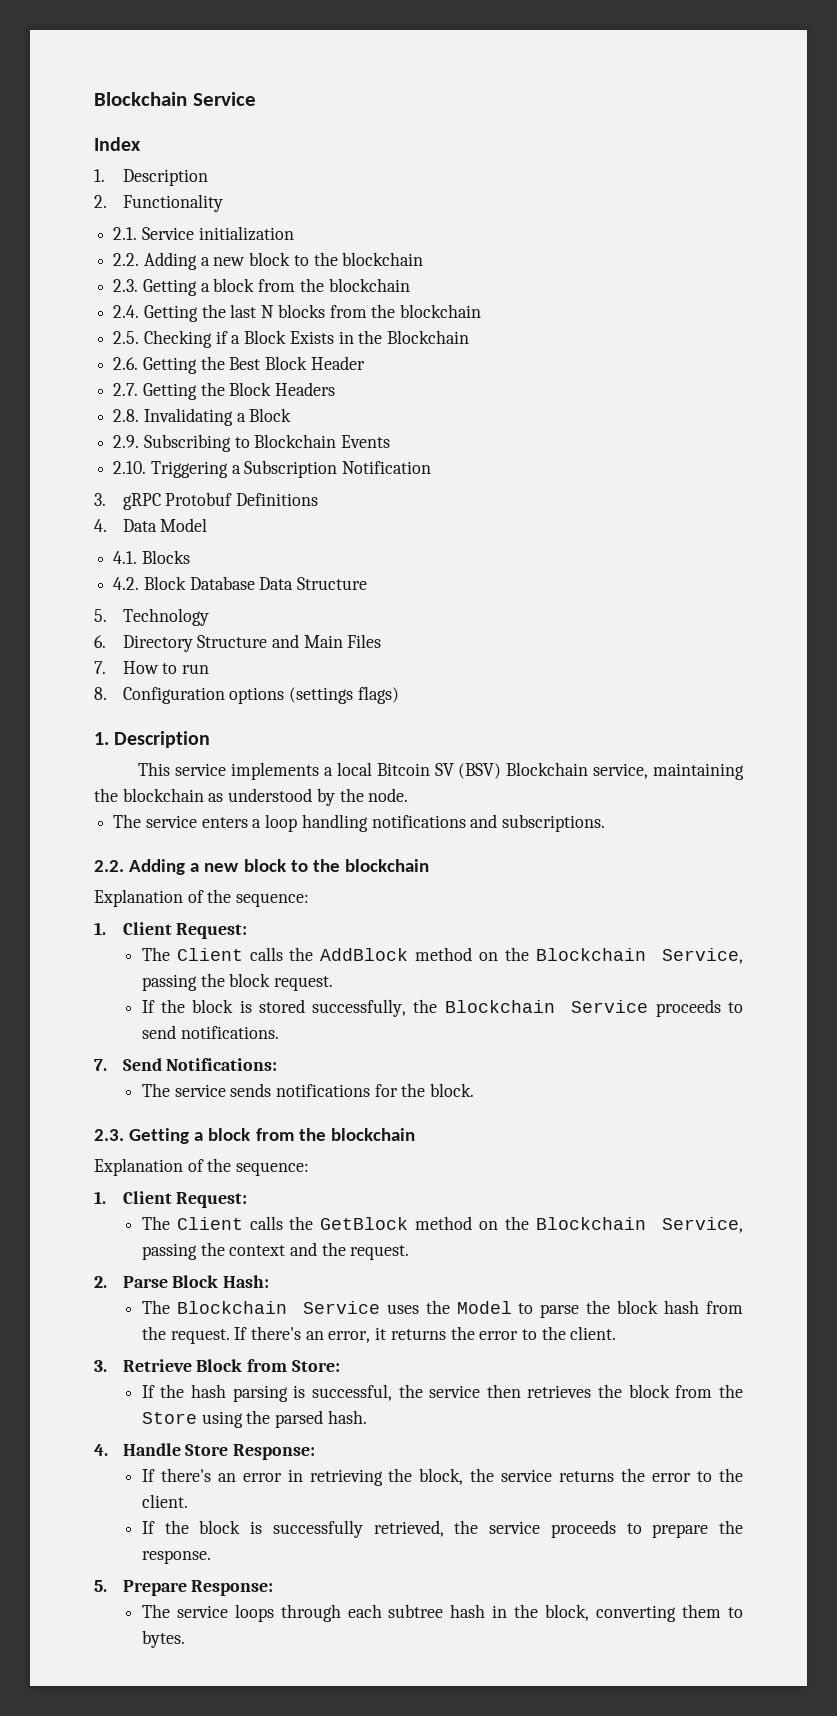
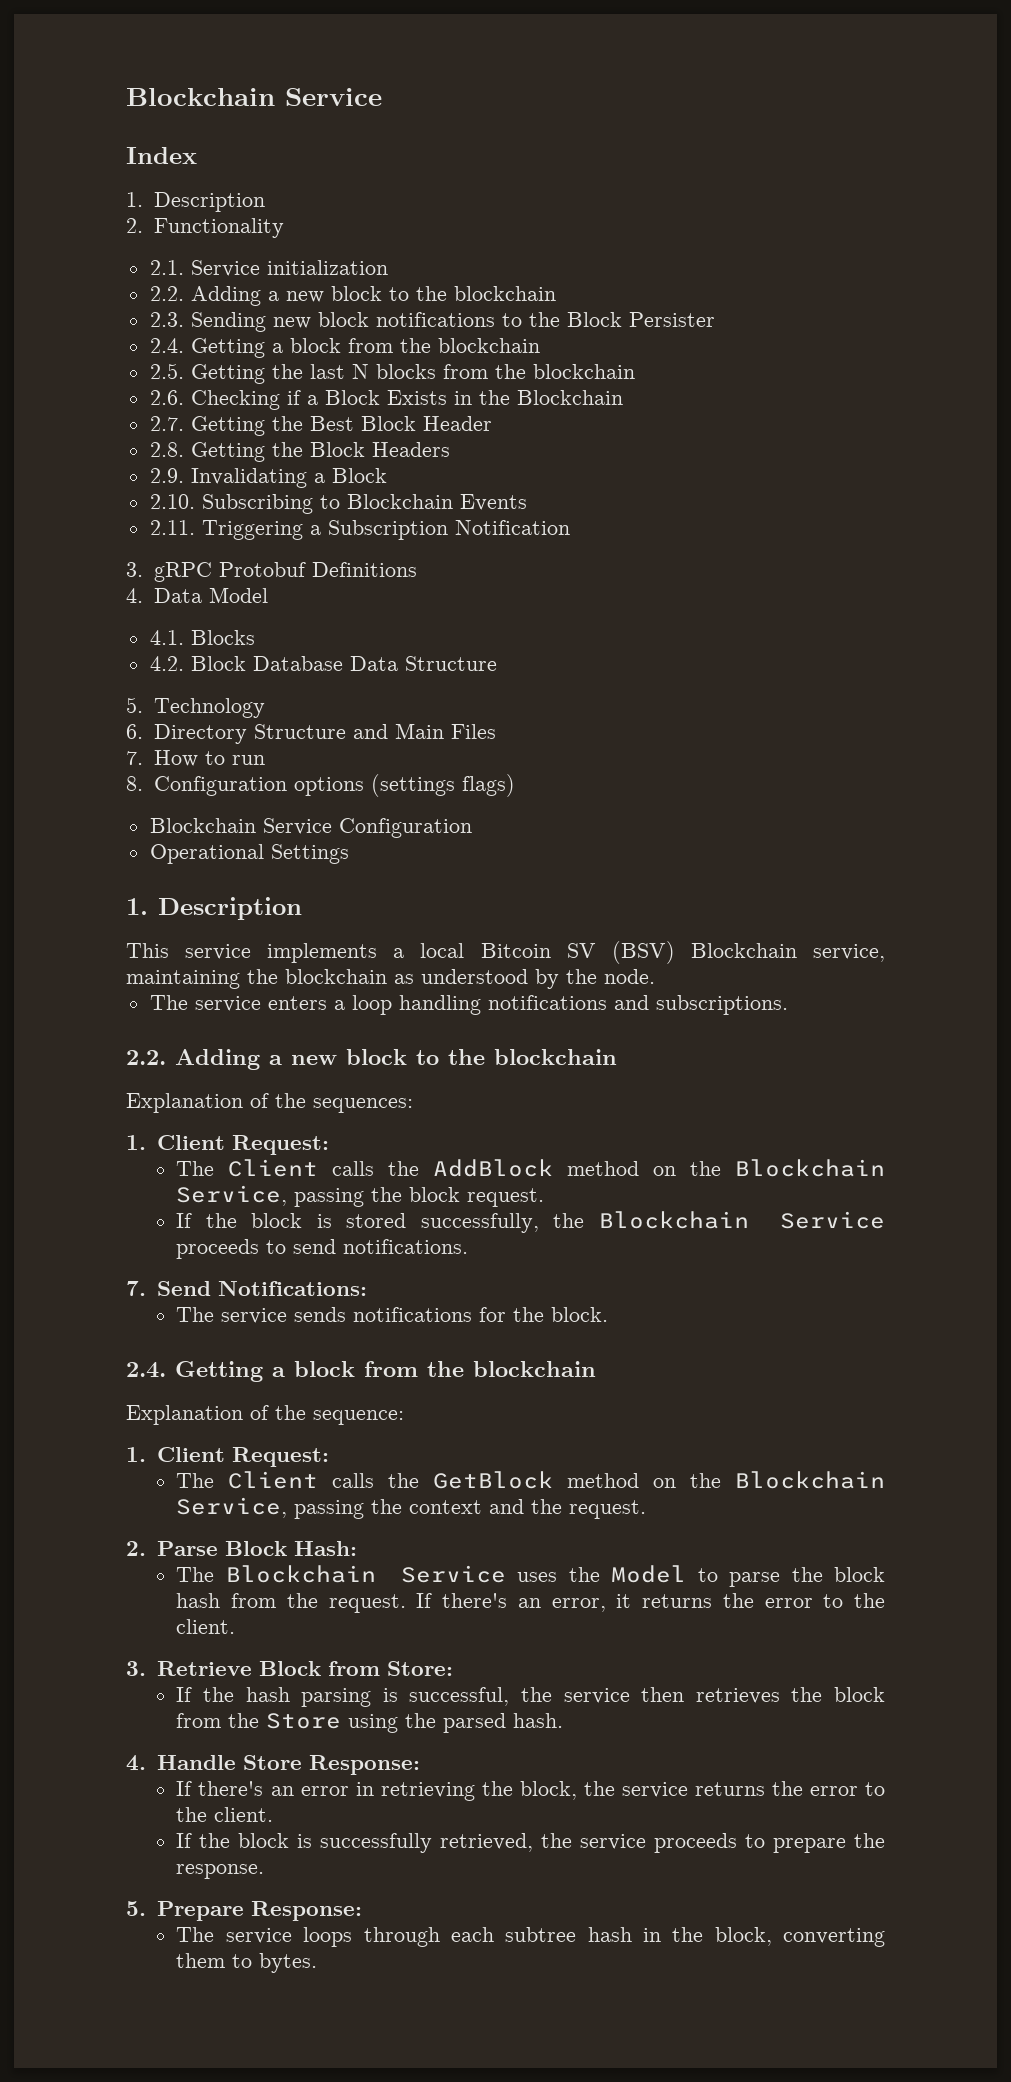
[142,278,410,296] [113,305,140,318] Getting a block from the blockchain // 2.4. -> [190,312,715,332] [149,338,540,358] [149,363,184,379] Sending new block notifications to the Block Persister // 2.4. Getting a block from the blockchain // 2.5.
[113,331,140,344] 2.5. -> [149,390,184,405] 2.6.
[113,357,139,370] 2.6. -> [149,416,184,431] 2.7.
[113,383,139,396] 2.7. -> [149,442,184,457] 2.8.
[113,409,140,422] 2.8. -> [149,468,184,483] 2.9.
[113,435,140,448] 2.9. -> [149,494,195,509] 2.10.
[113,461,147,474] 2.10. -> [149,520,195,535] 2.11.
(399, 695) none -> [149,818,472,838] [149,844,349,864] // Blockchain Service Configuration // Operational Settings
[236,893,310,907] sequence: -> [313,1098,413,1113] sequences:
[94,1129,124,1141] 2.3. -> [126,1362,166,1378] 2.4.

